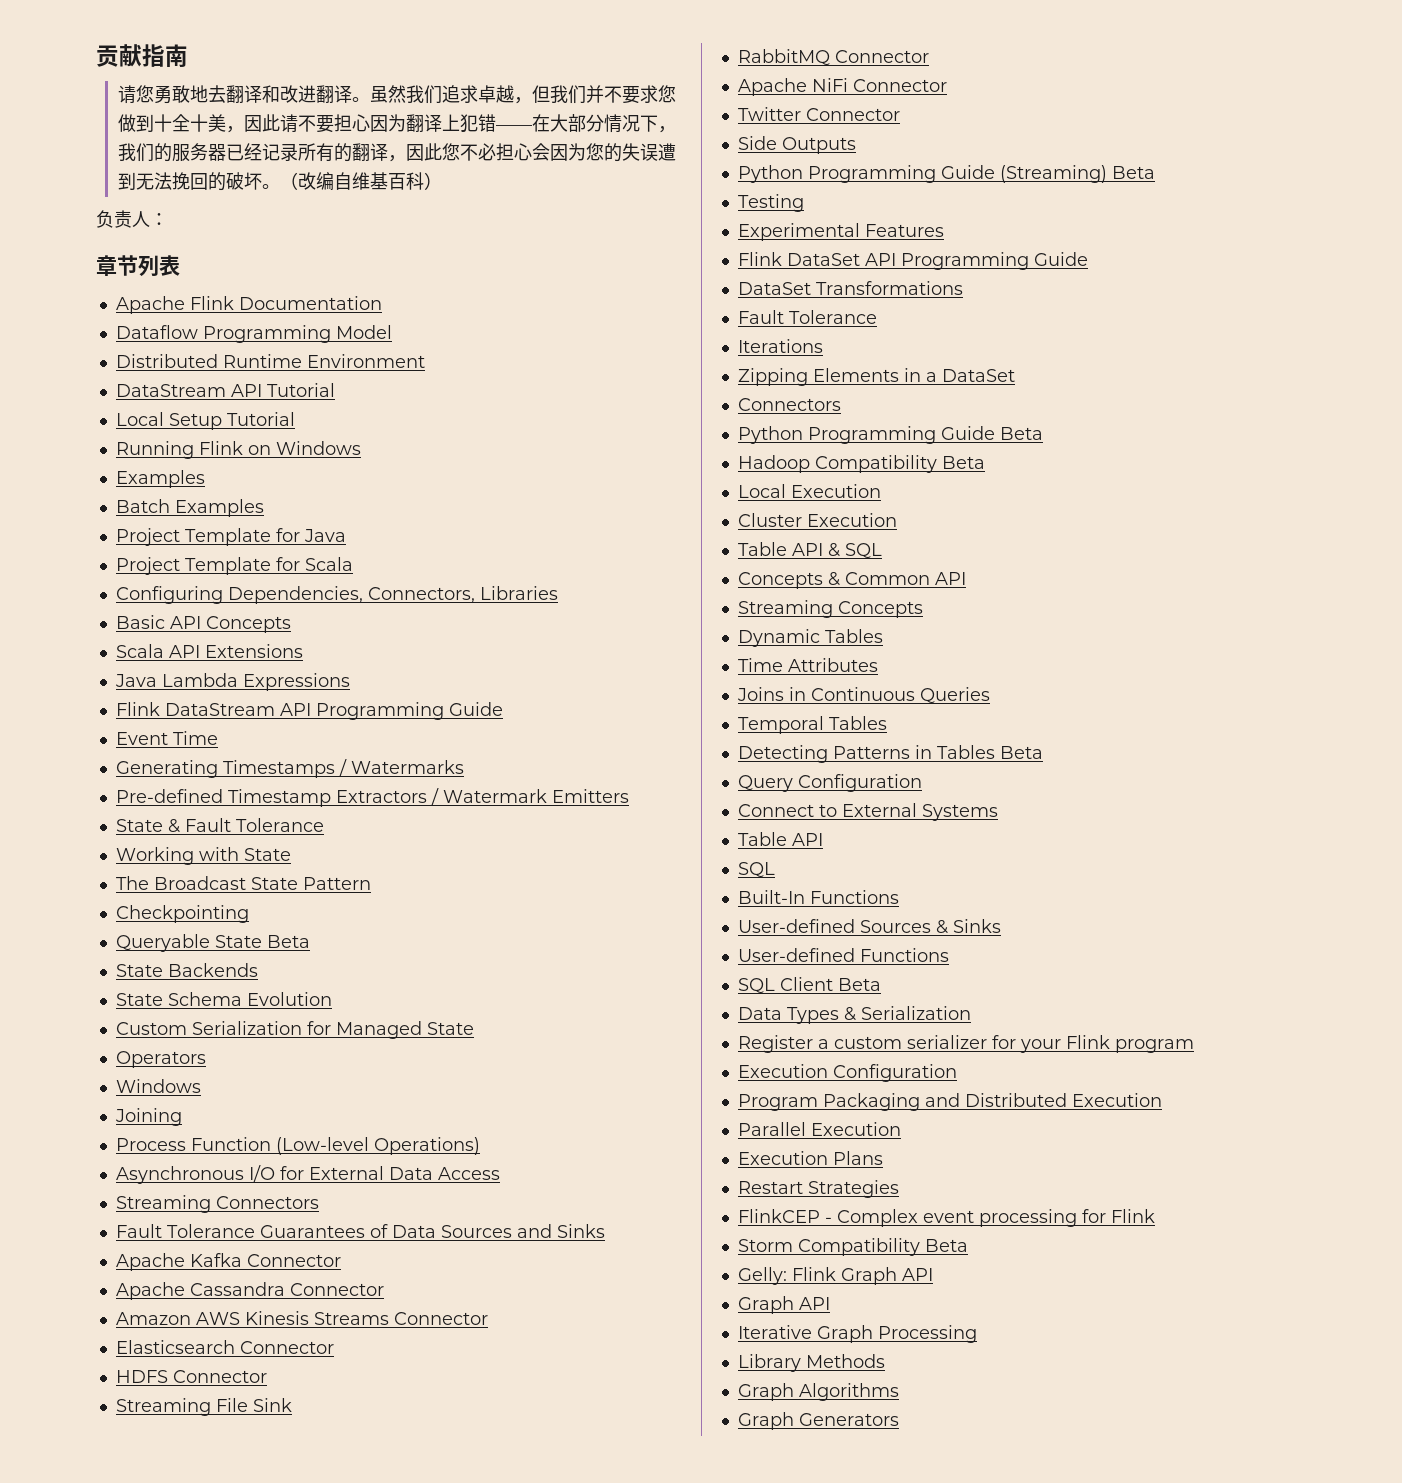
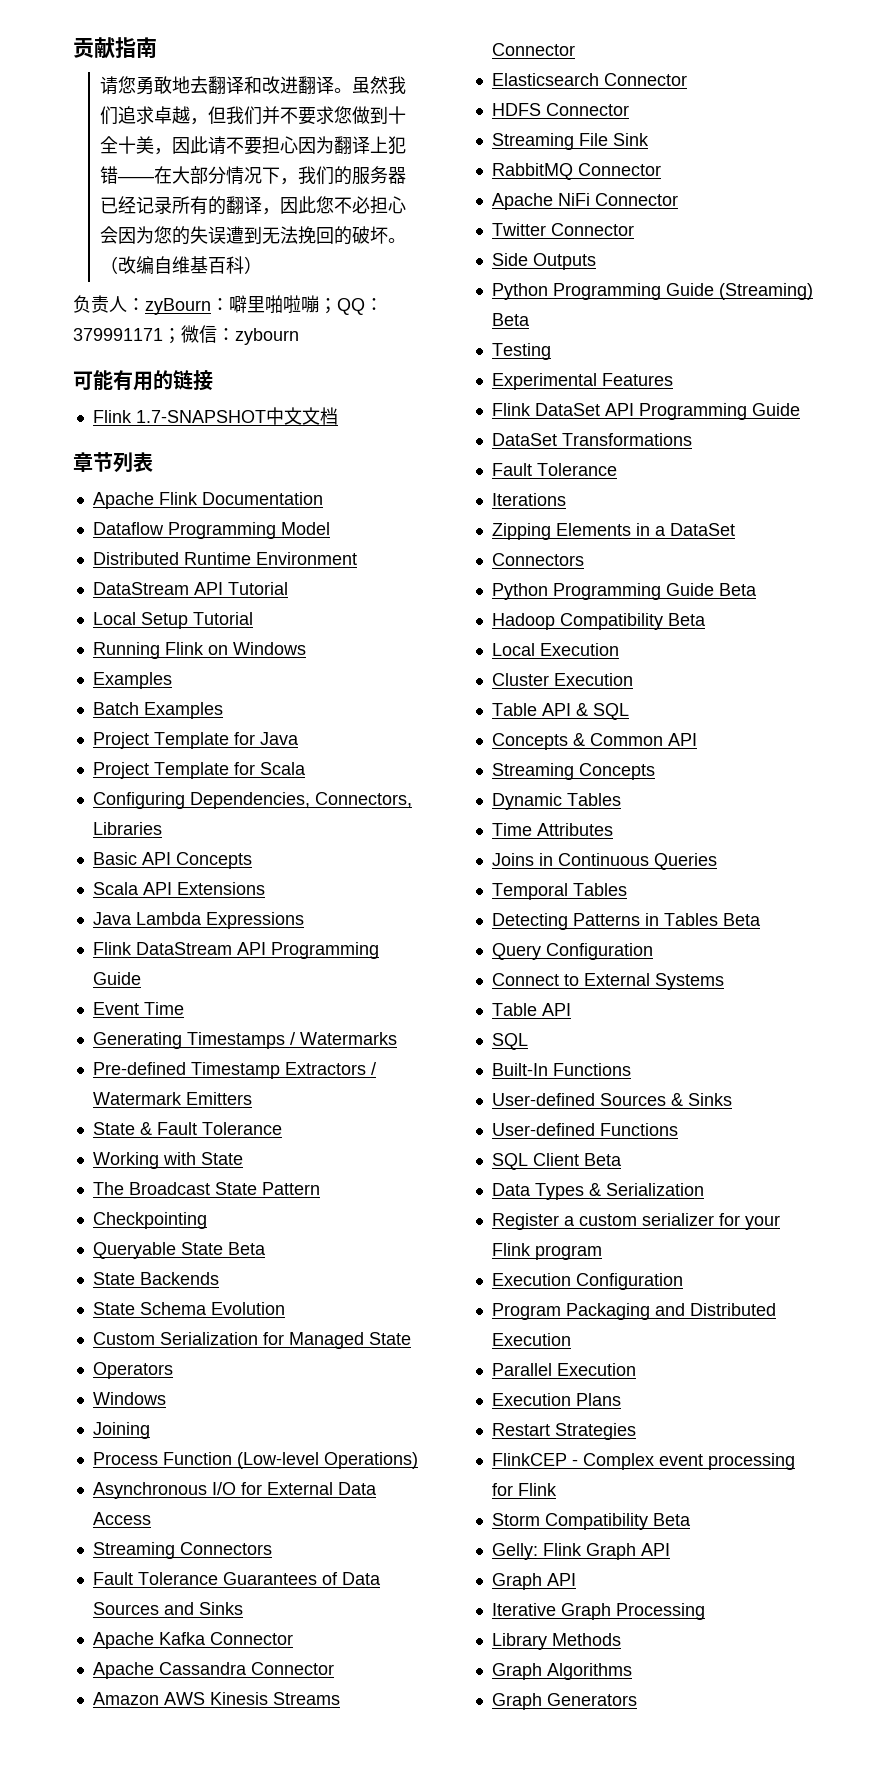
(168, 219) none -> [145,295,383,315] [73,325,299,345] [73,370,213,391] [92,407,338,425] zyBourn：噼里啪啦嘣；QQ：379991171；微信：zybourn // 可能有用的链接 // Flink 1.7-SNAPSHOT中文文档

